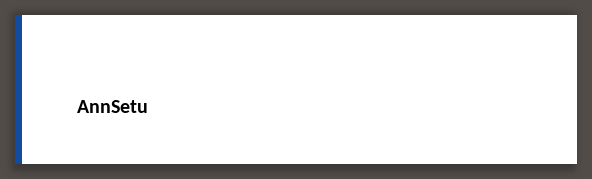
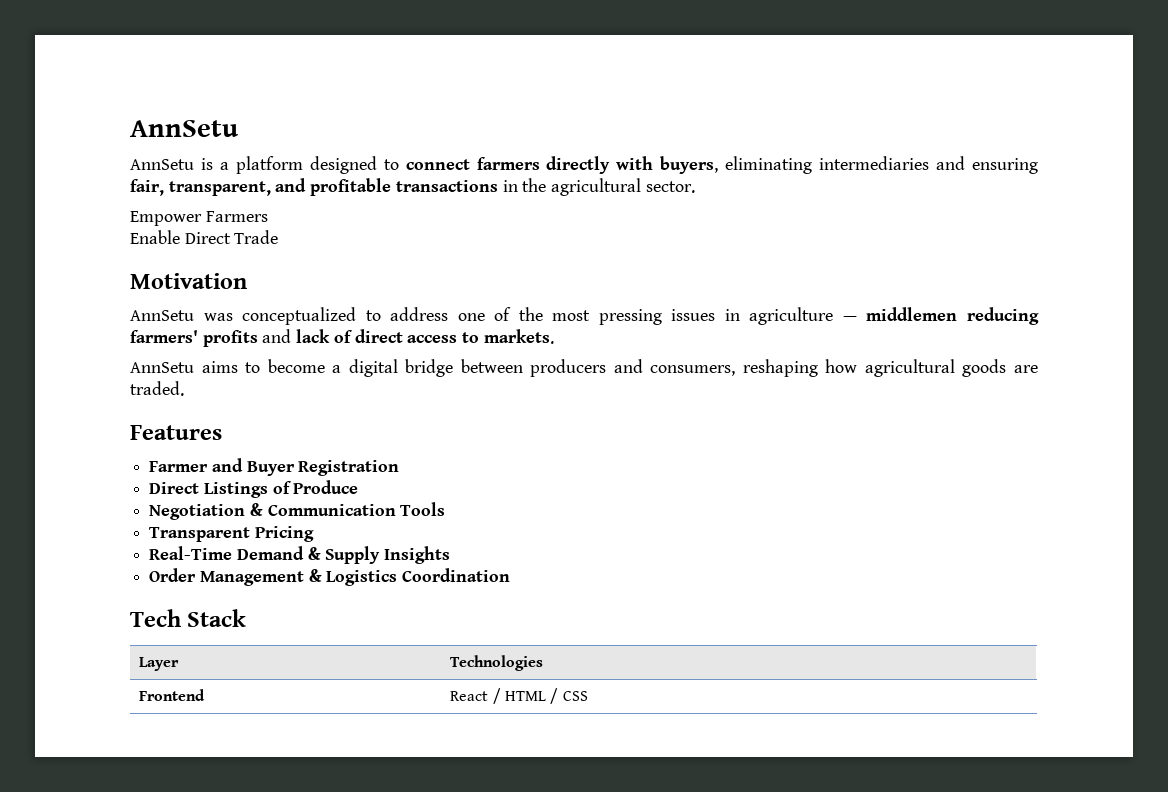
[77,100,148,113] AnnSetu -> [130,120,238,137] [130,156,1038,174] [130,178,695,196] [130,211,268,226] [130,230,279,244] [130,273,247,289] [130,307,1039,325] [130,329,554,347] [130,359,1038,377] [130,381,184,396] [130,425,222,440] [149,458,400,476] [149,480,359,498] [149,502,446,520] [149,526,314,542] [149,546,451,564] [149,568,511,586] [130,609,247,627] [139,657,180,671] [450,655,544,671] [139,689,206,701] [450,688,588,704] AnnSetu // AnnSetu is a platform designed to connect farmers directly with buyers, eliminating intermediaries and ensuring fair, transparent, and profitable transactions in the agricultural sector. // Empower Farmers // Enable Direct Trade // Motivation // AnnSetu was conceptualized to address one of the most pressing issues in agriculture — middlemen reducing farmers' profits and lack of direct access to markets. // AnnSetu aims to become a digital bridge between producers and consumers, reshaping how agricultural goods are traded. // Features // Farmer and Buyer Registration // Direct Listings of Produce // Negotiation & Communication Tools // Transparent Pricing // Real-Time Demand & Supply Insights // Order Management & Logistics Coordination // Tech Stack // Layer | Technologies // Frontend | React / HTML / CSS

